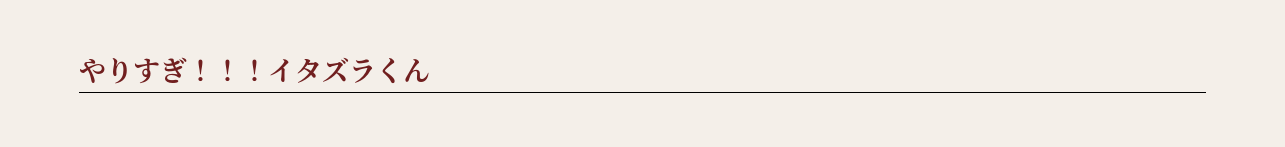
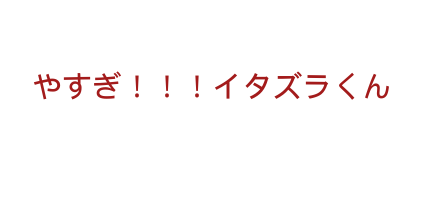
[106,58,133,84] り -> (62, 86) none

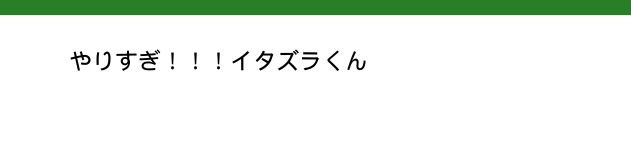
(62, 86) none -> [92,51,115,71] り

